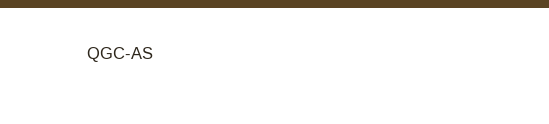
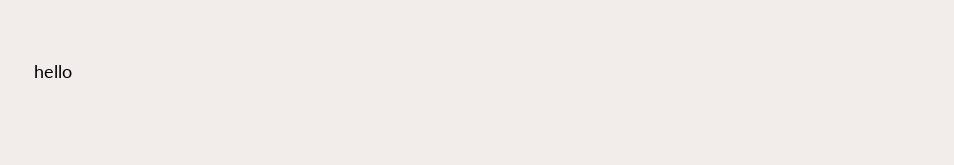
[87,47,153,62] QGC-AS -> [34,65,72,78] hello

